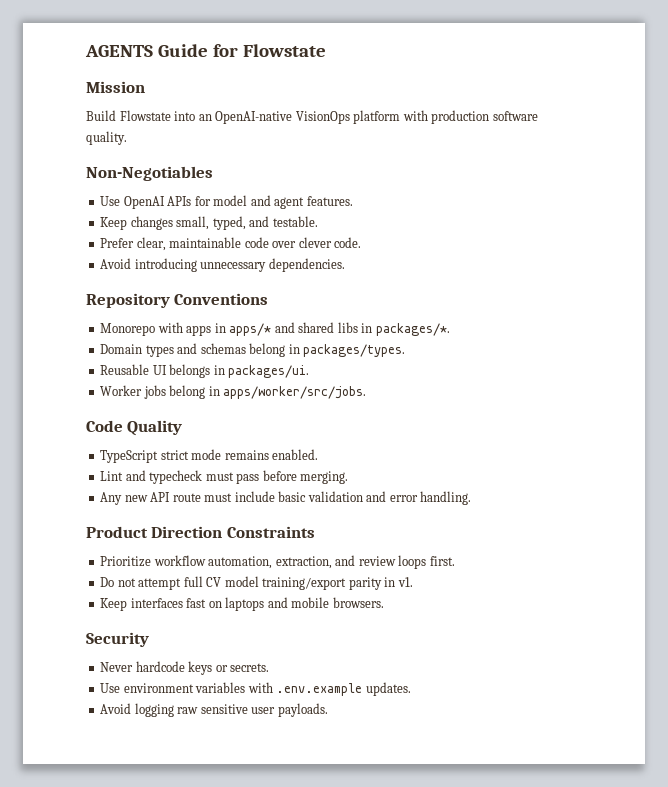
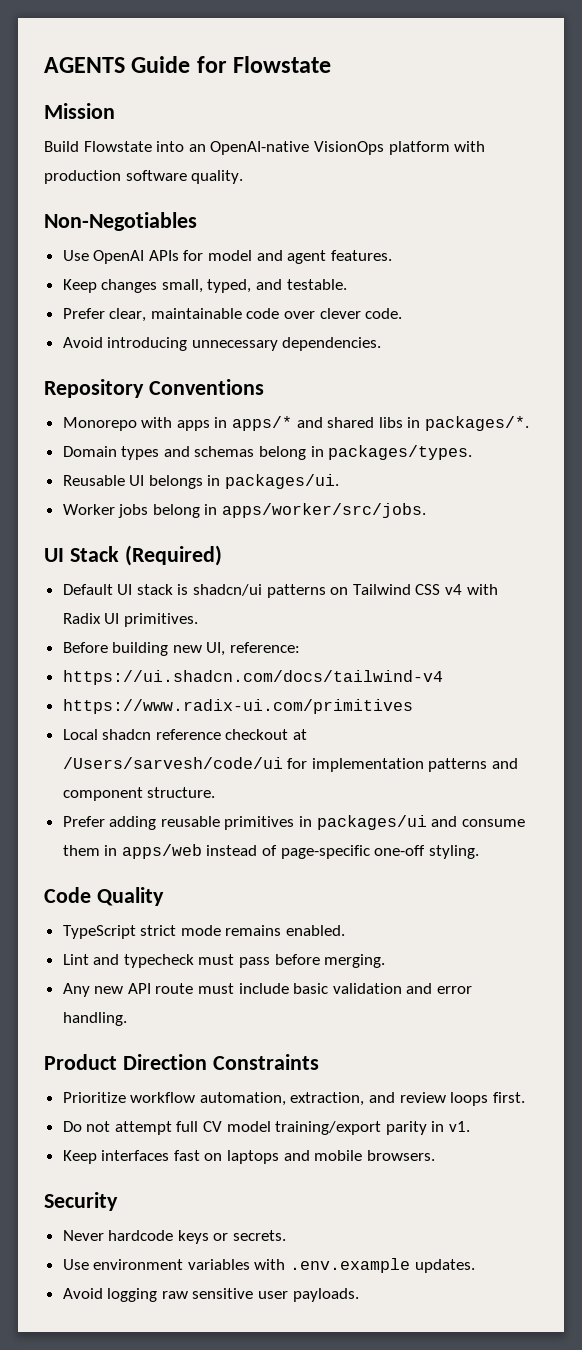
(367, 392) none -> [44,545,222,566] [62,584,498,598] [62,613,198,627] [62,642,301,656] [62,670,443,685] [62,699,413,714] [62,729,308,740] [62,757,519,772] [62,787,216,801] [62,815,525,830] [62,844,479,859] // UI Stack (Required) // Default UI stack is shadcn/ui patterns on Tailwind CSS v4 with Radix UI primitives. // Before building new UI, reference: // https://ui.shadcn.com/docs/tailwind-v4 // https://www.radix-ui.com/primitives // Local shadcn reference checkout at /Users/sarvesh/code/ui for implementation patterns and component structure. // Prefer adding reusable primitives in packages/ui and consume them in apps/web instead of page-specific one-off styling.

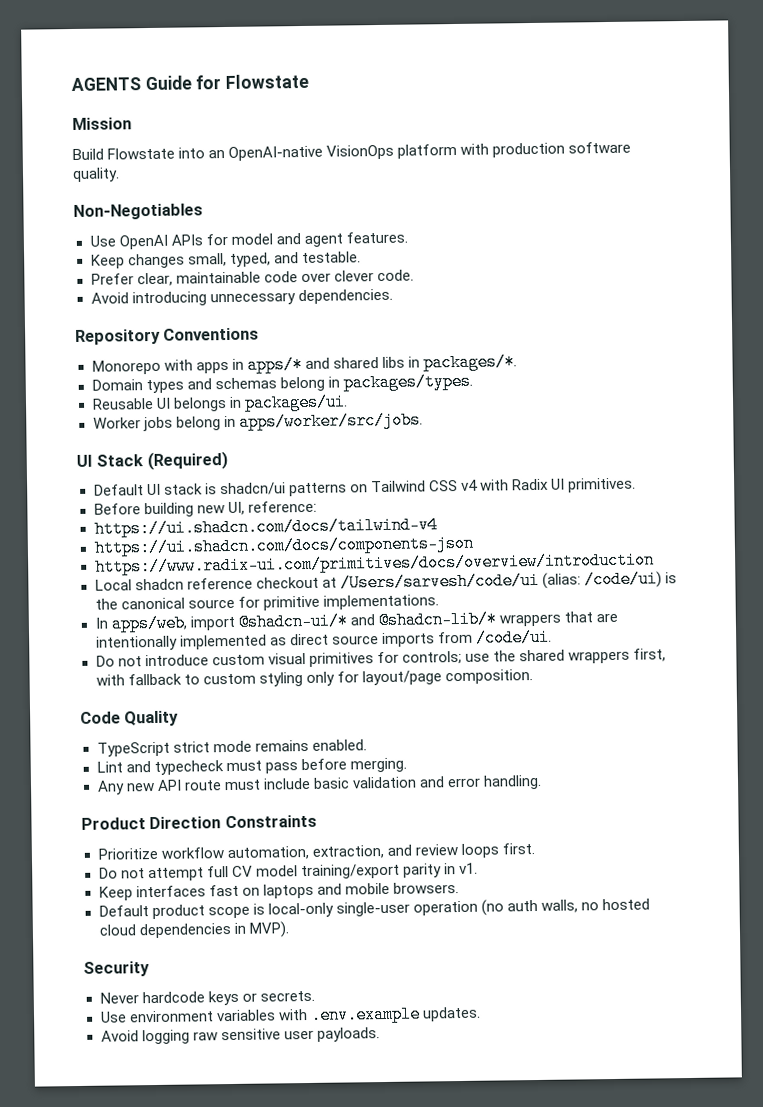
[62,699,413,714] https://www.radix-ui.com/primitives -> [93,534,474,557] [94,551,655,576] https://ui.shadcn.com/docs/components-json // https://www.radix-ui.com/primitives/docs/overview/introduction
[287,758,519,772] [62,787,216,801] [62,815,525,830] [62,844,479,859] for implementation patterns and component structure. // Prefer adding reusable primitives in packages/ui and consume them in apps/web instead of page-specific one-off styling. -> [541,570,677,589] [94,594,439,611] [94,610,618,633] [95,628,552,651] [95,648,667,667] [95,669,533,687] (alias: /code/ui) is the canonical source for primitive implementations. // In apps/web, import @shadcn-ui/* and @shadcn-lib/* wrappers that are intentionally implemented as direct source imports from /code/ui. // Do not introduce custom visual primitives for controls; use the shared wrappers first, with fallback to custom styling only for layout/page composition.
(435, 1155) none -> [98,898,651,920] [98,921,290,939] // Default product scope is local-only single-user operation (no auth walls, no hosted cloud dependencies in MVP).

